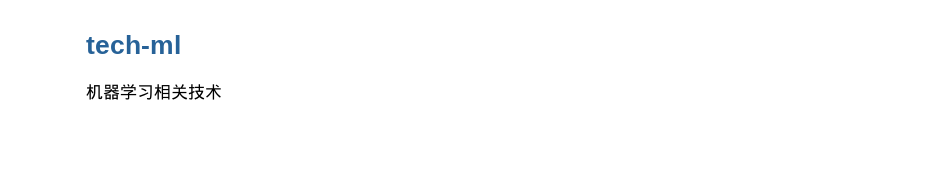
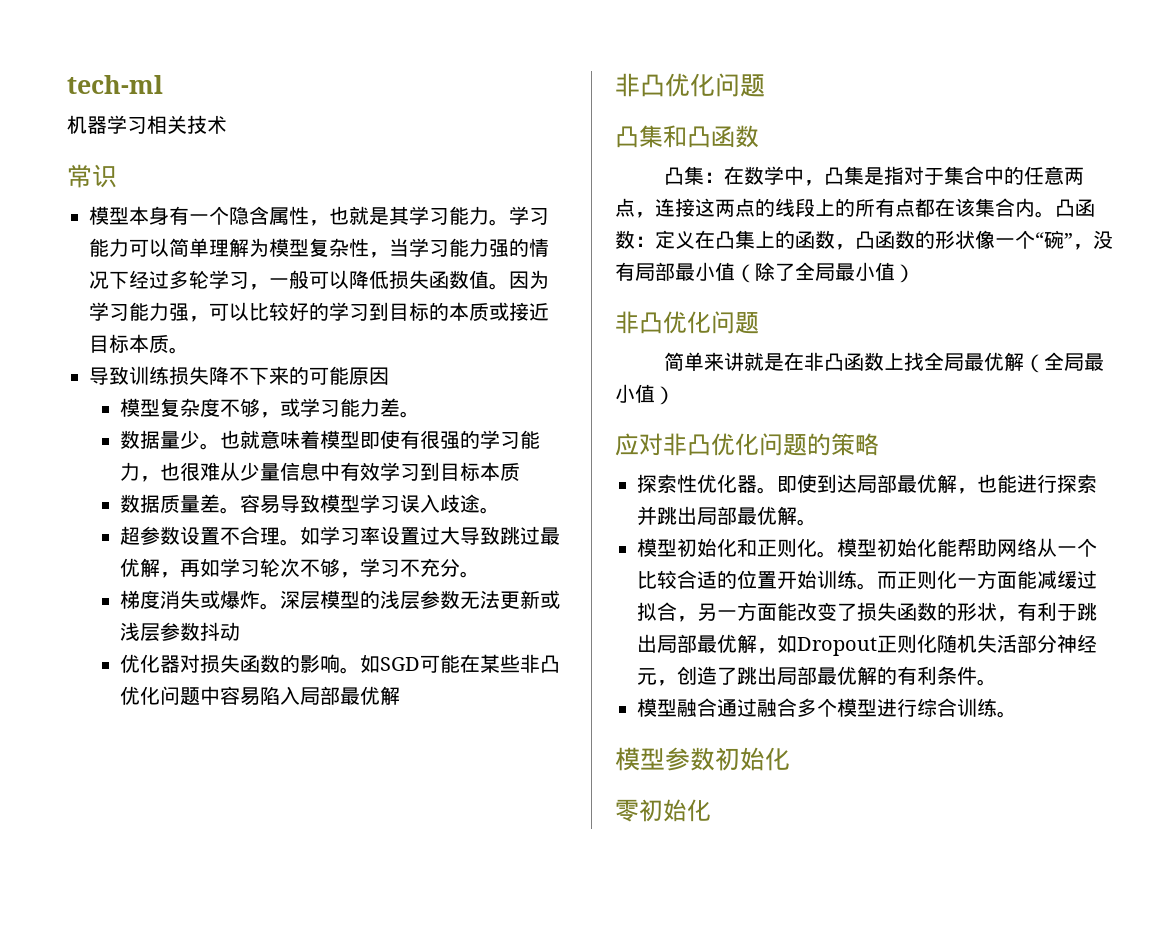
(222, 92) none -> [67,164,117,188] [89,206,549,226] [89,238,549,258] [89,270,549,290] [89,302,549,322] [89,334,189,354] [89,366,389,385] [119,398,420,418] [119,430,540,450] [119,462,520,482] [119,494,500,514] [119,526,560,546] [119,558,480,578] [119,590,560,610] [119,622,240,642] [119,654,560,674] [119,686,400,706] [615,73,765,97] [615,125,759,148] [663,166,1084,186] [615,198,1095,218] [615,230,1113,250] [615,262,915,283] [615,311,759,334] [663,352,1104,373] [615,384,675,405] [615,433,879,456] [637,474,1097,494] [637,506,817,526] [637,538,1097,558] [637,570,1097,590] [637,602,1097,622] [637,634,1097,656] [637,666,997,686] [637,698,1017,718] [615,747,790,771] [615,799,711,822] // 常识 // 模型本身有一个隐含属性，也就是其学习能力。学习能力可以简单理解为模型复杂性，当学习能力强的情况下经过多轮学习，一般可以降低损失函数值。因为学习能力强，可以比较好的学习到目标的本质或接近目标本质。 // 导致训练损失降不下来的可能原因 // 模型复杂度不够，或学习能力差。 // 数据量少。也就意味着模型即使有很强的学习能力，也很难从少量信息中有效学习到目标本质 // 数据质量差。容易导致模型学习误入歧途。 // 超参数设置不合理。如学习率设置过大导致跳过最优解，再如学习轮次不够，学习不充分。 // 梯度消失或爆炸。深层模型的浅层参数无法更新或浅层参数抖动 // 优化器对损失函数的影响。如SGD可能在某些非凸优化问题中容易陷入局部最优解 // 非凸优化问题 // 凸集和凸函数 // 凸集：在数学中，凸集是指对于集合中的任意两点，连接这两点的线段上的所有点都在该集合内。凸函数：定义在凸集上的函数，凸函数的形状像一个“碗”，没有局部最小值（除了全局最小值） // 非凸优化问题 // 简单来讲就是在非凸函数上找全局最优解（全局最小值） // 应对非凸优化问题的策略 // 探索性优化器。即使到达局部最优解，也能进行探索并跳出局部最优解。 // 模型初始化和正则化。模型初始化能帮助网络从一个比较合适的位置开始训练。而正则化一方面能减缓过拟合，另一方面能改变了损失函数的形状，有利于跳出局部最优解，如Dropout正则化随机失活部分神经元，创造了跳出局部最优解的有利条件。 // 模型融合通过融合多个模型进行综合训练。 // 模型参数初始化 // 零初始化

